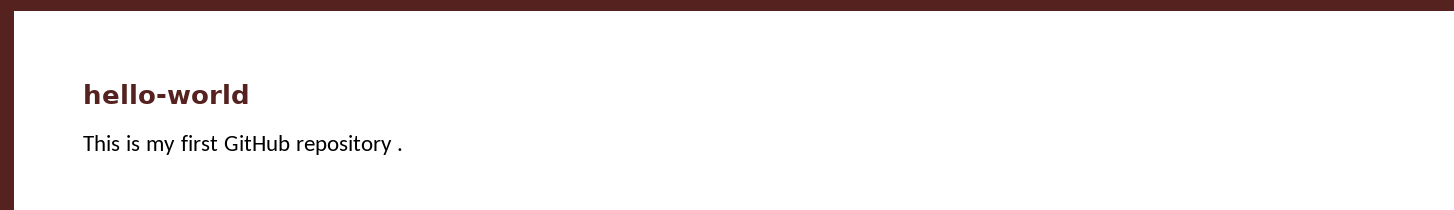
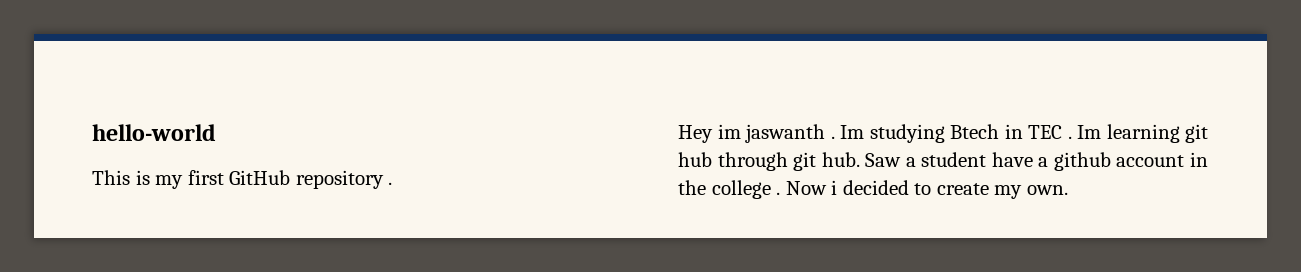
(404, 149) none -> [678,124,1209,143] [678,152,1208,171] [678,180,1068,199] // Hey im jaswanth . Im studying Btech in TEC . Im learning git hub through git hub. Saw a student have a github account in the college . Now i decided to create my own.

